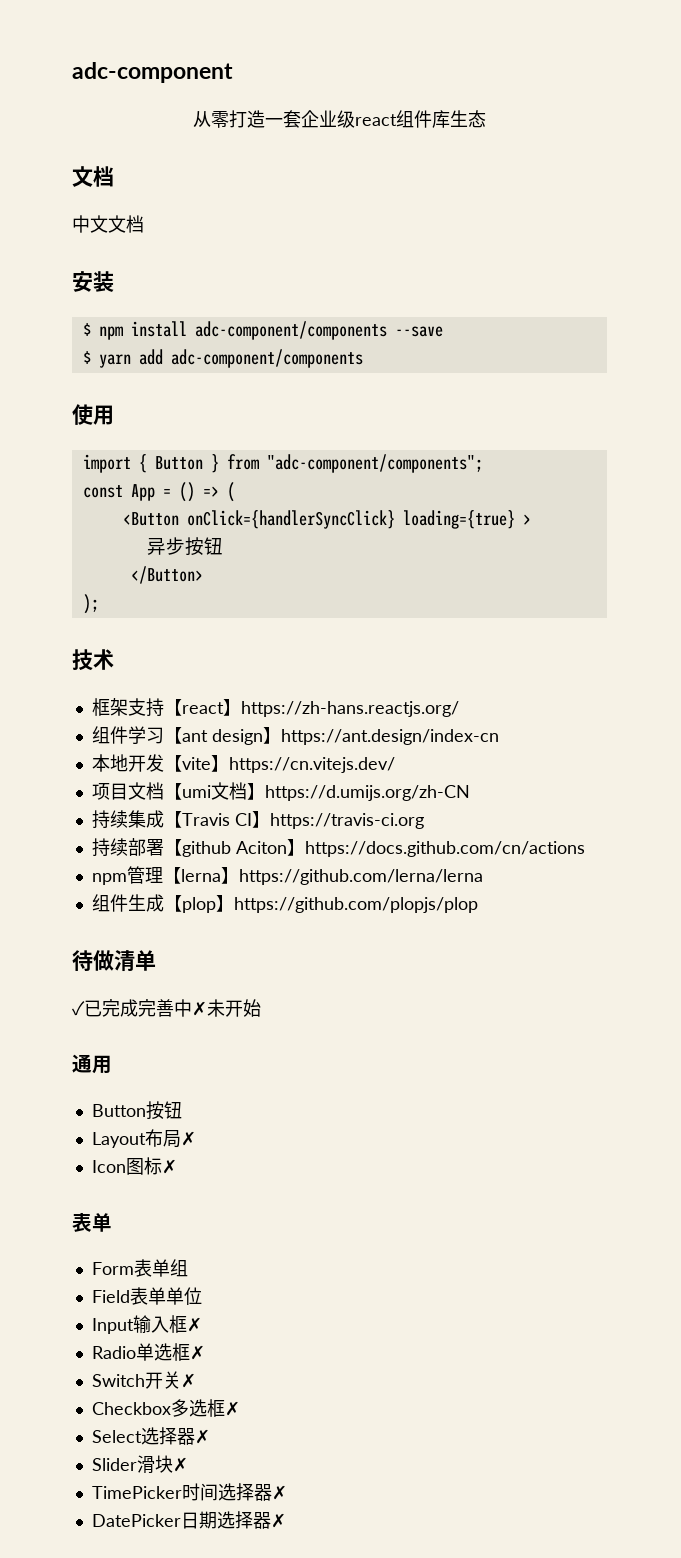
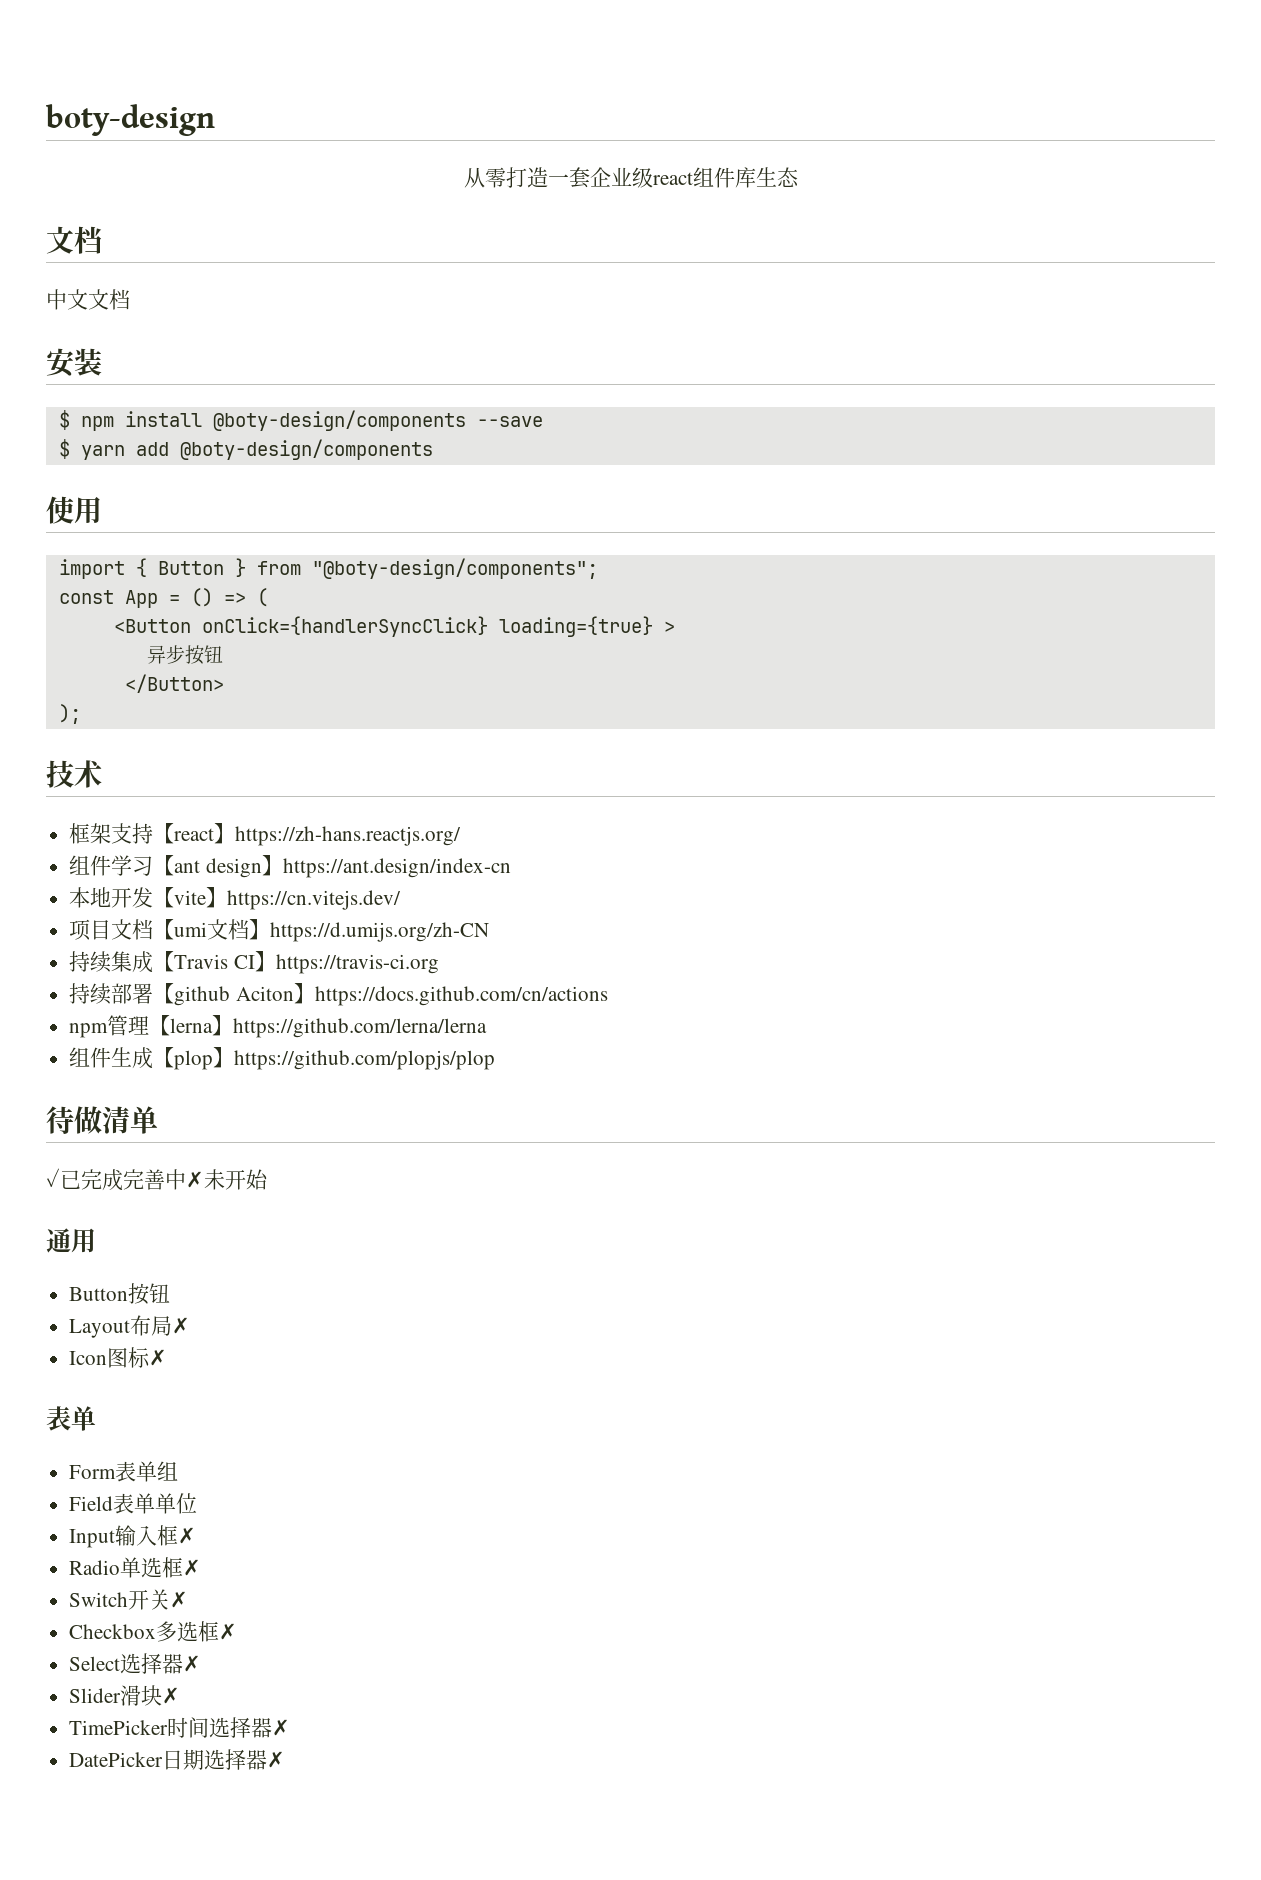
[72,62,233,83] adc-component -> [46,104,215,136] boty-design
[194,321,387,340] adc-component/components -> [212,410,466,431] @boty-design/components
[170,349,363,368] adc-component/components -> [179,439,433,460] @boty-design/components
[266,454,483,473] "adc-component/components"; -> [311,558,598,579] "@boty-design/components";

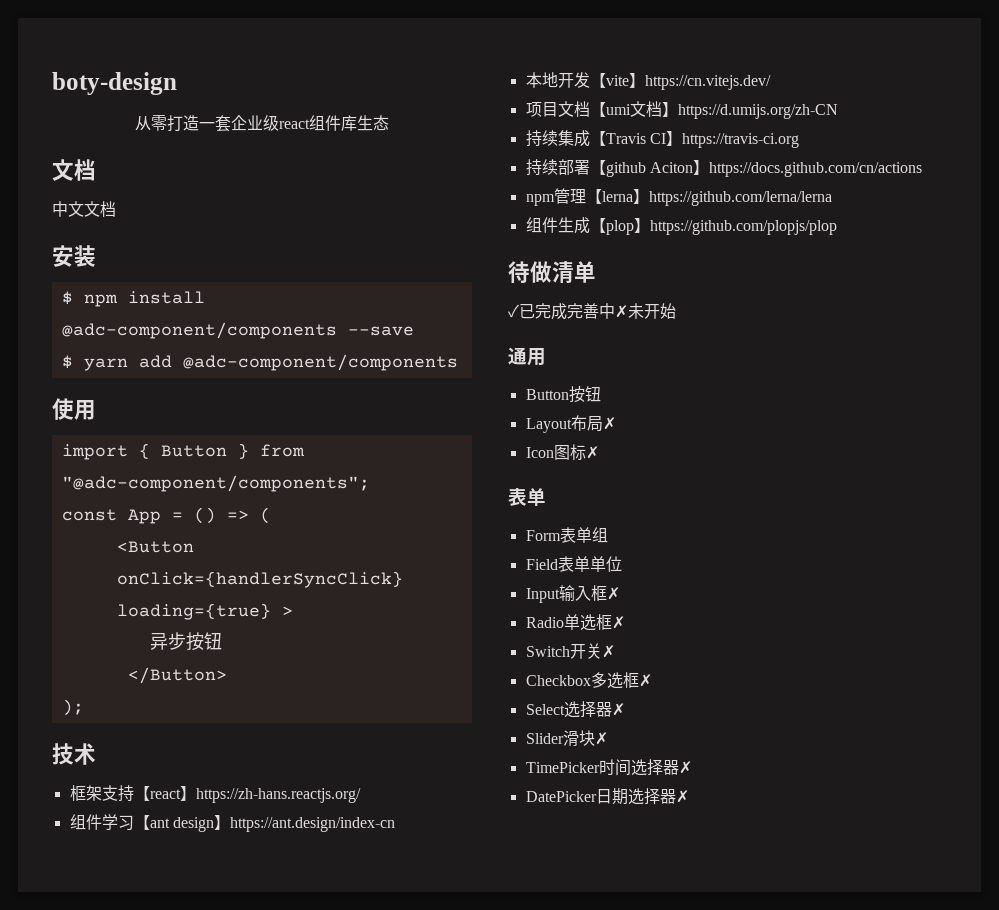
[212,410,466,431] @boty-design/components -> [61,322,337,339] @adc-component/components
[179,439,433,460] @boty-design/components -> [182,354,458,371] @adc-component/components
[311,558,598,579] "@boty-design/components"; -> [61,475,370,492] "@adc-component/components";

